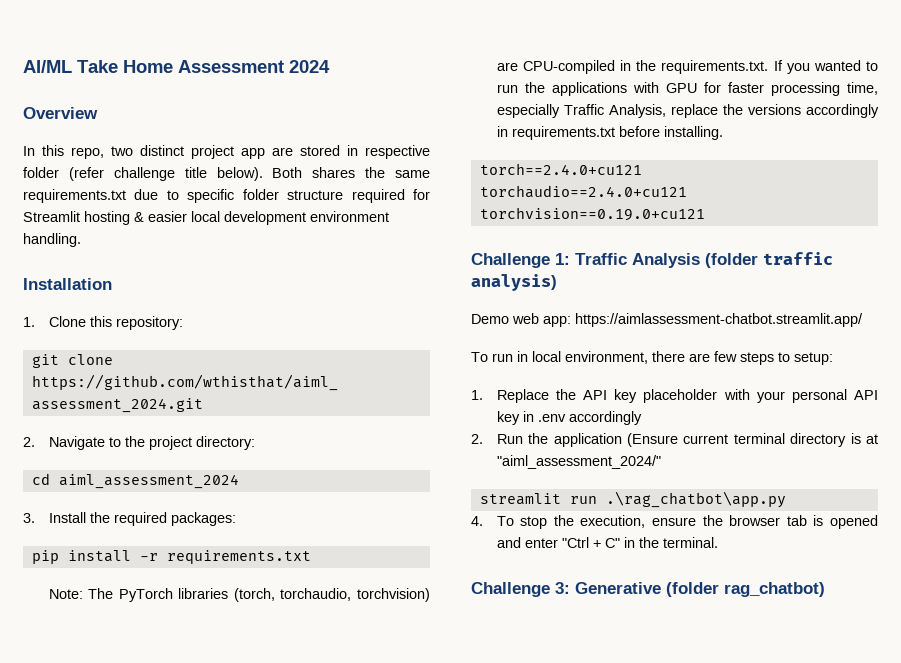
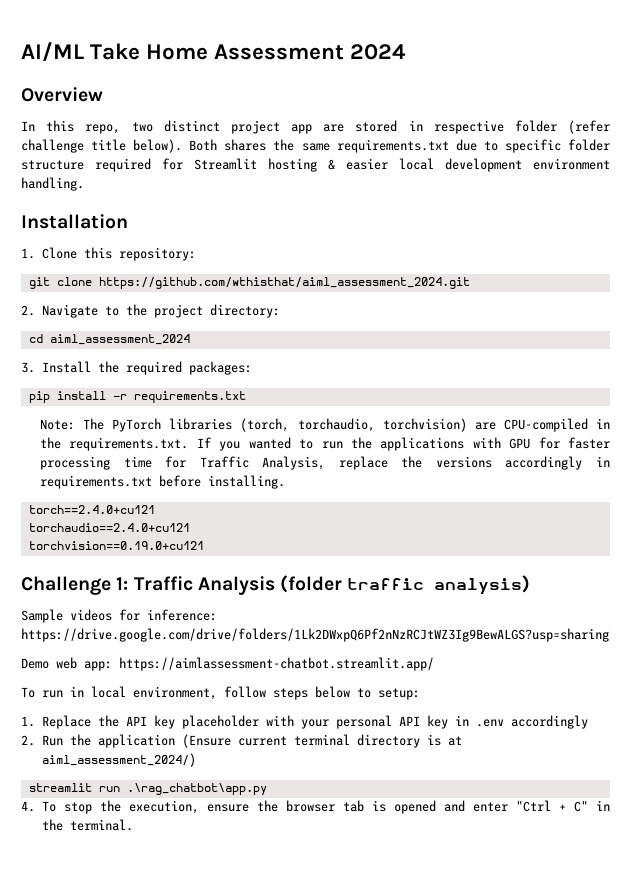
[847,82,878,95] [496,104,560,118] time, especially -> [123,456,187,468] time for
(557, 282) none -> [21,609,217,623] [21,628,609,642] // Sample videos for inference: https://drive.google.com/drive/folders/1Lk2DWxpQ6Pf2nNzRCJtWZ3Ig9BewALGS?usp=sharing
[652,351,774,365] there are few steps -> [224,686,350,700] follow steps below
[496,455,661,469] "aiml_assessment_2024/" -> [41,753,196,767] aiml_assessment_2024/)
[471,582,825,597] // Challenge 3: Generative (folder rag_chatbot) -> (133, 825) none

